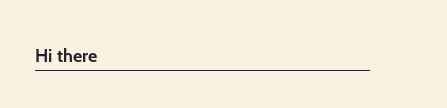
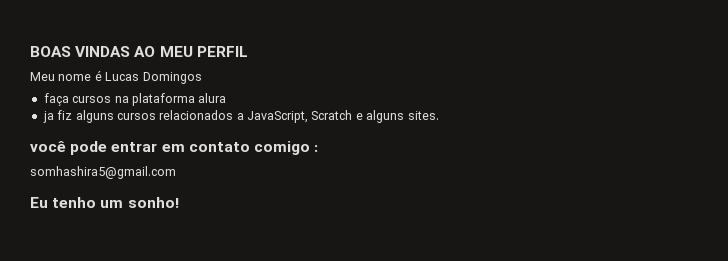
[35,48,97,62] Hi there -> [30,46,248,57] [30,70,202,84] [43,93,227,106] [42,110,439,123] [30,141,319,155] [30,166,176,179] [30,197,179,208] BOAS VINDAS AO MEU PERFIL // Meu nome é Lucas Domingos // faça cursos na plataforma alura // ja fiz alguns cursos relacionados a JavaScript, Scratch e alguns sites. // você pode entrar em contato comigo : // somhashira5@gmail.com // Eu tenho um sonho!

